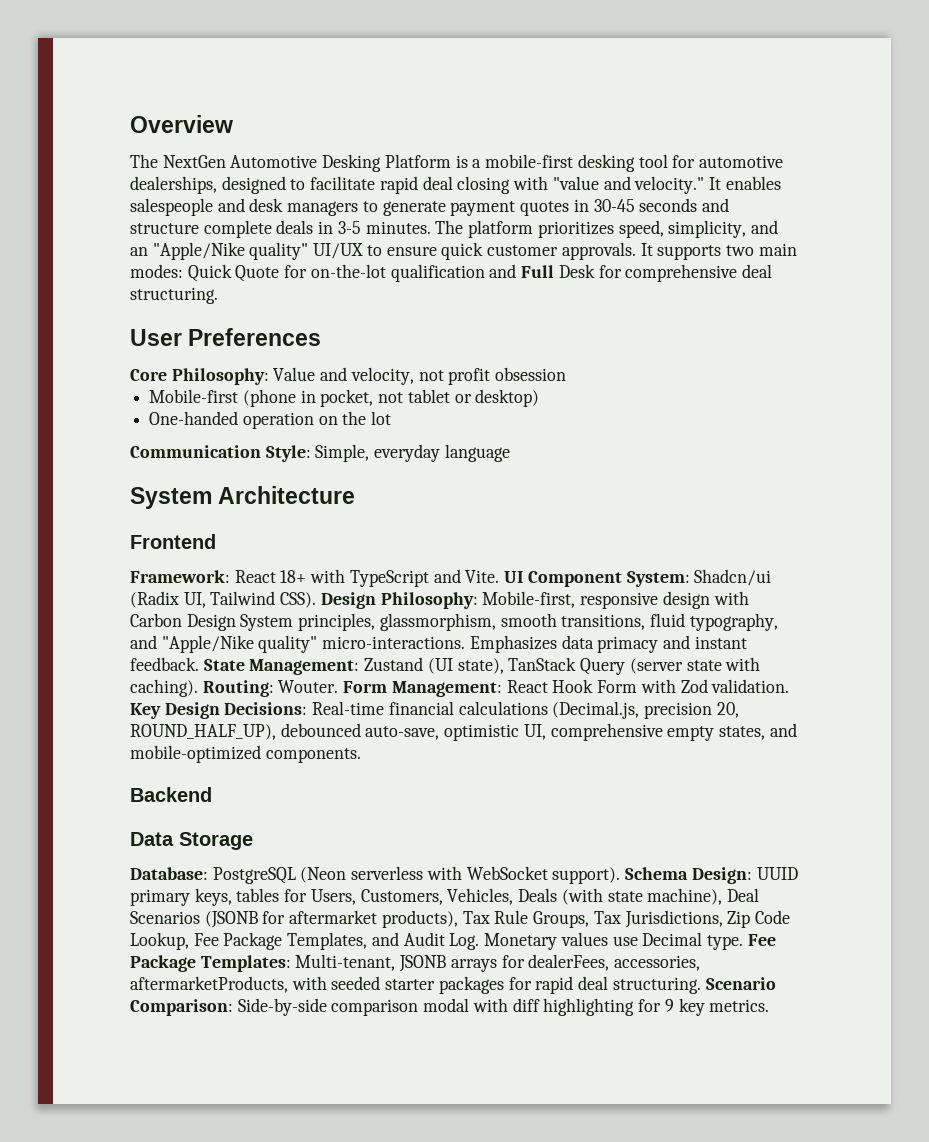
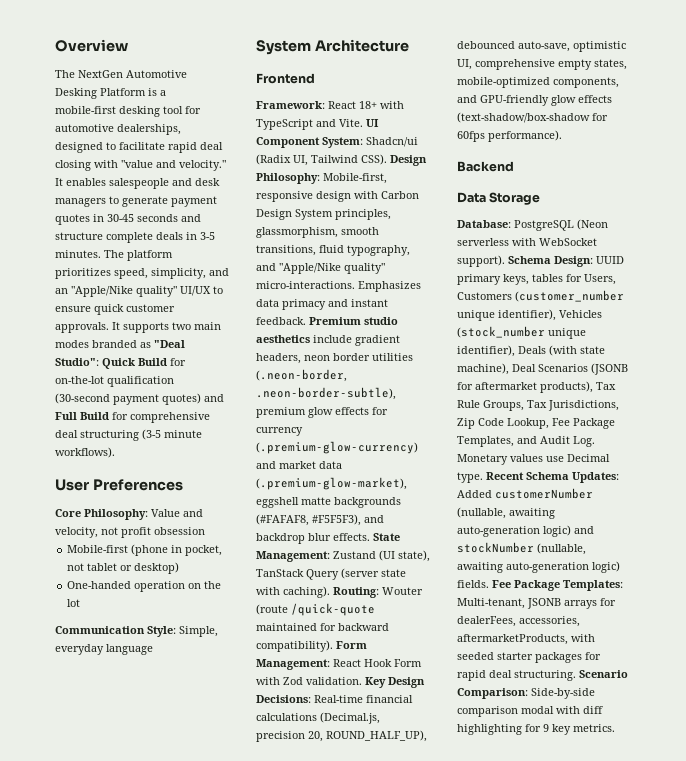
[130,264,485,282] modes: Quick Quote for on-the-lot qualification -> [55,340,185,348] [55,358,186,369] [55,376,174,387] [55,393,201,405] modes branded as "Deal Studio": Quick Build for on-the-lot qualification (30-second payment quotes)
[558,264,595,278] Desk -> [80,412,109,420] Build
[130,287,218,304] structuring. -> [80,429,202,441] [55,447,115,458] structuring (3-5 minute workflows).
(199, 664) none -> [309,317,398,325] [256,335,400,346] [256,353,413,364] [256,369,347,382] [256,387,396,400] [256,407,388,418] [256,427,303,436] [256,441,418,454] [256,461,342,469] [256,477,407,490] [256,497,401,508] [256,514,384,526] [256,533,370,544] Premium studio aesthetics include gradient headers, neon border utilities (.neon-border, .neon-border-subtle), premium glow effects for currency (.premium-glow-currency) and market data (.premium-glow-market), eggshell matte backgrounds (#FAFAF8, #F5F5F3), and backdrop blur effects.
[278,680,339,693] Wouter. -> [382,587,423,595] [256,603,375,616] [256,623,389,631] [256,640,333,652] Wouter (route /quick-quote maintained for backward compatibility).
[769,723,797,737] [130,745,361,763] and mobile-optimized components. -> [457,77,619,88] [457,95,612,106] [457,112,608,123] [457,130,562,142] mobile-optimized components, and GPU-friendly glow effects (text-shadow/box-shadow for 60fps performance).
[360,888,514,905] Customers, Vehicles, -> [457,290,624,302] [457,309,602,321] [457,326,586,339] [457,345,515,357] Customers (customer_number unique identifier), Vehicles (stock_number unique identifier),
(743, 942) none -> [486,472,619,483] [457,488,593,499] [457,507,555,519] [457,525,594,537] [457,542,586,555] [457,561,620,573] [457,580,489,588] Recent Schema Updates: Added customerNumber (nullable, awaiting auto-generation logic) and stockNumber (nullable, awaiting auto-generation logic) fields.

